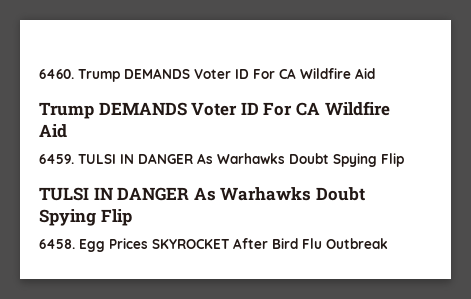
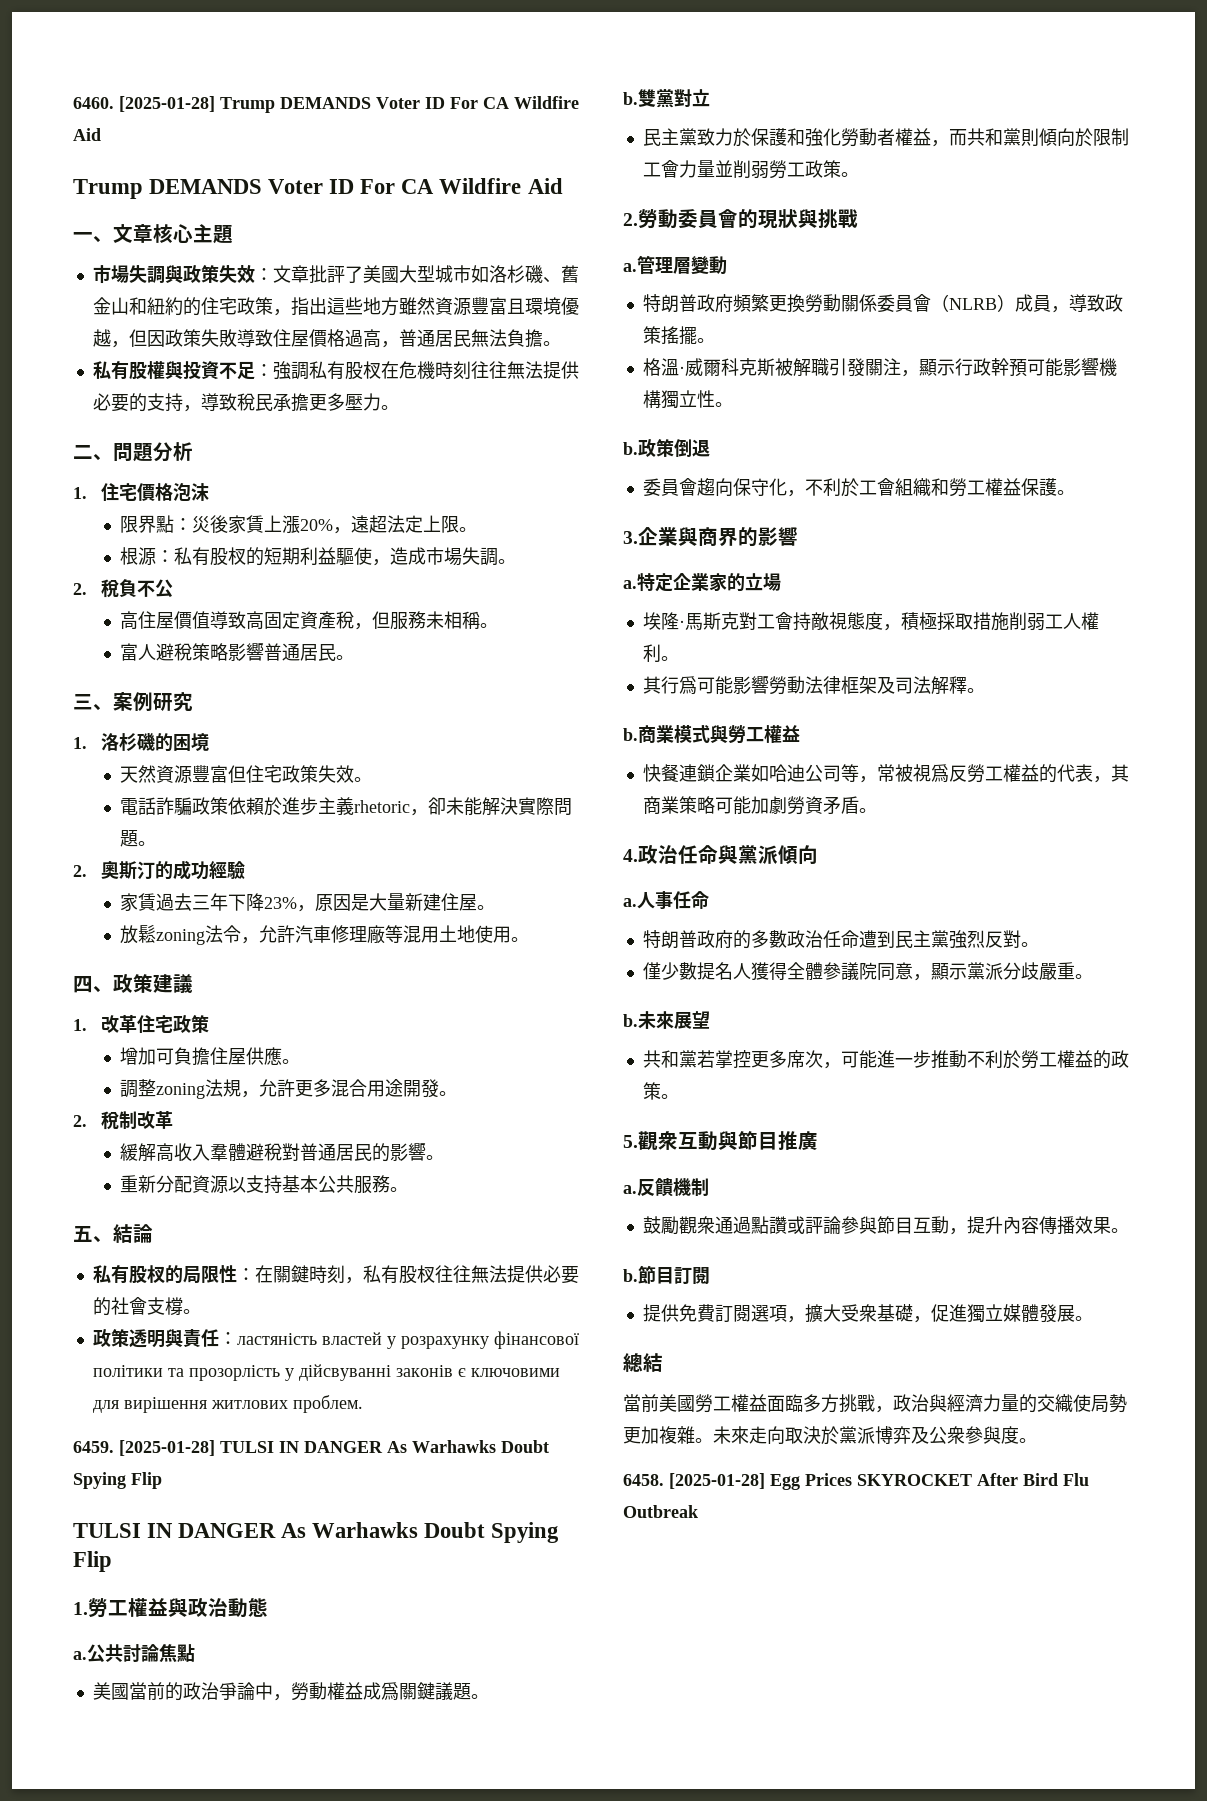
(74, 74) none -> [119,96,215,112] [2025-01-28]
(67, 131) none -> [73,224,233,244] [92,264,579,284] [92,297,579,316] [92,329,561,348] [92,361,579,380] [92,393,399,412] [73,442,193,462] [73,483,209,501] [120,515,478,534] [120,547,517,566] [73,579,173,598] [120,611,499,630] [120,643,355,662] [73,692,193,712] [73,732,209,752] [120,765,373,784] [120,797,573,816] [120,830,157,847] [73,860,245,880] [120,893,496,912] [120,924,530,945] [73,974,193,993] [73,1014,209,1033] [120,1047,301,1066] [120,1079,458,1099] [73,1110,173,1130] [120,1143,445,1162] [120,1175,409,1194] [73,1224,153,1243] [92,1265,579,1284] [92,1297,201,1316] [92,1329,579,1349] [92,1364,560,1381] [92,1395,363,1413] // 一、文章核心主題 // 市場失調與政策失效：文章批評了美國大型城市如洛杉磯、舊金山和紐約的住宅政策，指出這些地方雖然資源豐富且環境優越，但因政策失敗導致住屋價格過高，普通居民無法負擔。 // 私有股權與投資不足：強調私有股杈在危機時刻往往無法提供必要的支持，導致稅民承擔更多壓力。 // 二、問題分析 // 1.住宅價格泡沫 // 限界點：災後家賃上漲20%，遠超法定上限。 // 根源：私有股杈的短期利益驅使，造成市場失調。 // 2.稅負不公 // 高住屋價值導致高固定資產稅，但服務未相稱。 // 富人避稅策略影響普通居民。 // 三、案例研究 // 1.洛杉磯的困境 // 天然資源豐富但住宅政策失效。 // 電話詐騙政策依賴於進步主義rhetoric，卻未能解決實際問題。 // 2.奧斯汀的成功經驗 // 家賃過去三年下降23%，原因是大量新建住屋。 // 放鬆zoning法令，允許汽車修理廠等混用土地使用。 // 四、政策建議 // 1.改革住宅政策 // 增加可負擔住屋供應。 // 調整zoning法規，允許更多混合用途開發。 // 2.稅制改革 // 緩解高收入羣體避稅對普通居民的影響。 // 重新分配資源以支持基本公共服務。 // 五、結論 // 私有股杈的局限性：在關鍵時刻，私有股杈往往無法提供必要的社會支橕。 // 政策透明與責任：ластяність властей у розрахунку фінансової політики та прозорлість у дійсвуванні законів є ключовими для вирішення житлових проблем.
(74, 159) none -> [119,1440,215,1456] [2025-01-28]
(132, 217) none -> [73,1597,268,1618] [73,1643,195,1663] [92,1682,489,1701] [623,89,710,108] [642,128,1129,147] [642,160,859,179] [623,209,858,229] [623,255,727,275] [642,294,1123,313] [642,326,715,345] [642,358,1117,377] [642,390,733,409] [623,439,710,457] [642,478,1075,497] [623,527,798,547] [623,573,781,592] [642,612,1099,631] [642,644,679,662] [642,676,985,695] [623,725,800,744] [642,764,1129,783] [642,796,877,815] [623,845,818,864] [623,891,709,909] [642,930,1039,949] [642,962,1093,981] [623,1011,710,1029] [642,1050,1129,1069] [642,1082,679,1100] [623,1131,818,1151] [623,1177,709,1197] [642,1216,1129,1235] [623,1265,710,1285] [642,1304,1093,1323] [623,1353,663,1372] [623,1394,1127,1413] [623,1426,1037,1445] // 1.勞工權益與政治動態 // a.公共討論焦點 // 美國當前的政治爭論中，勞動權益成爲關鍵議題。 // b.雙黨對立 // 民主黨致力於保護和強化勞動者權益，而共和黨則傾向於限制工會力量並削弱勞工政策。 // 2.勞動委員會的現狀與挑戰 // a.管理層變動 // 特朗普政府頻繁更換勞動關係委員會（NLRB）成員，導致政策搖擺。 // 格溫·威爾科克斯被解職引發關注，顯示行政幹預可能影響機構獨立性。 // b.政策倒退 // 委員會趨向保守化，不利於工會組織和勞工權益保護。 // 3.企業與商界的影響 // a.特定企業家的立場 // 埃隆·馬斯克對工會持敵視態度，積極採取措施削弱工人權利。 // 其行爲可能影響勞動法律框架及司法解釋。 // b.商業模式與勞工權益 // 快餐連鎖企業如哈迪公司等，常被視爲反勞工權益的代表，其商業策略可能加劇勞資矛盾。 // 4.政治任命與黨派傾向 // a.人事任命 // 特朗普政府的多數政治任命遭到民主黨強烈反對。 // 僅少數提名人獲得全體參議院同意，顯示黨派分歧嚴重。 // b.未來展望 // 共和黨若掌控更多席次，可能進一步推動不利於勞工權益的政策。 // 5.觀衆互動與節目推廣 // a.反饋機制 // 鼓勵觀衆通過點讚或評論參與節目互動，提升內容傳播效果。 // b.節目訂閱 // 提供免費訂閱選項，擴大受衆基礎，促進獨立媒體發展。 // 總結 // 當前美國勞工權益面臨多方挑戰，政治與經濟力量的交織使局勢更加複雜。未來走向取決於黨派博弈及公衆參與度。
(75, 244) none -> [669,1473,765,1489] [2025-01-28]

